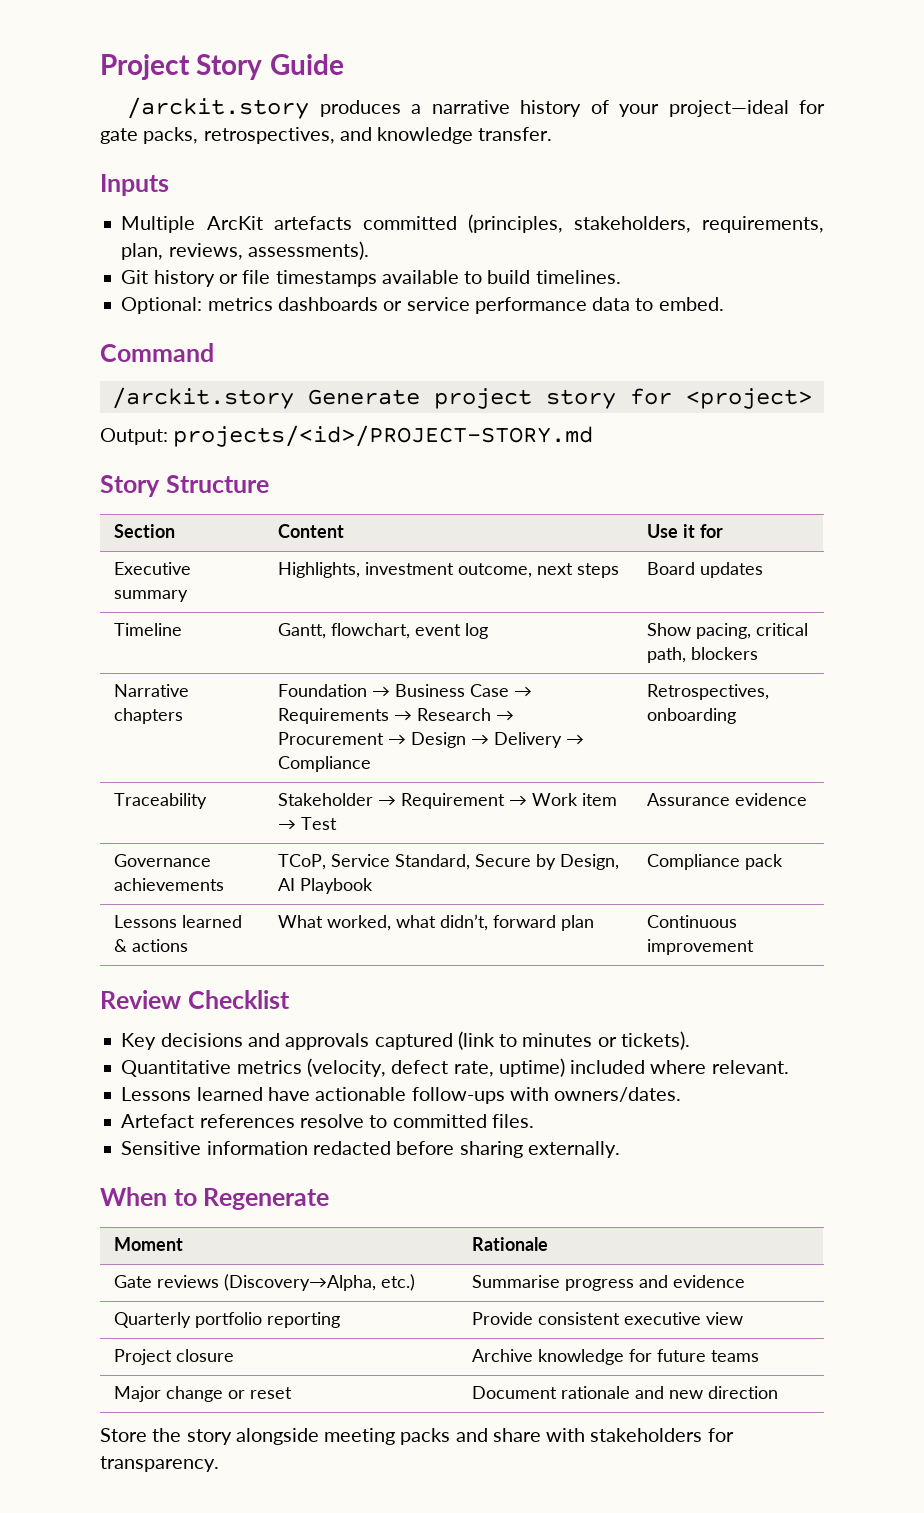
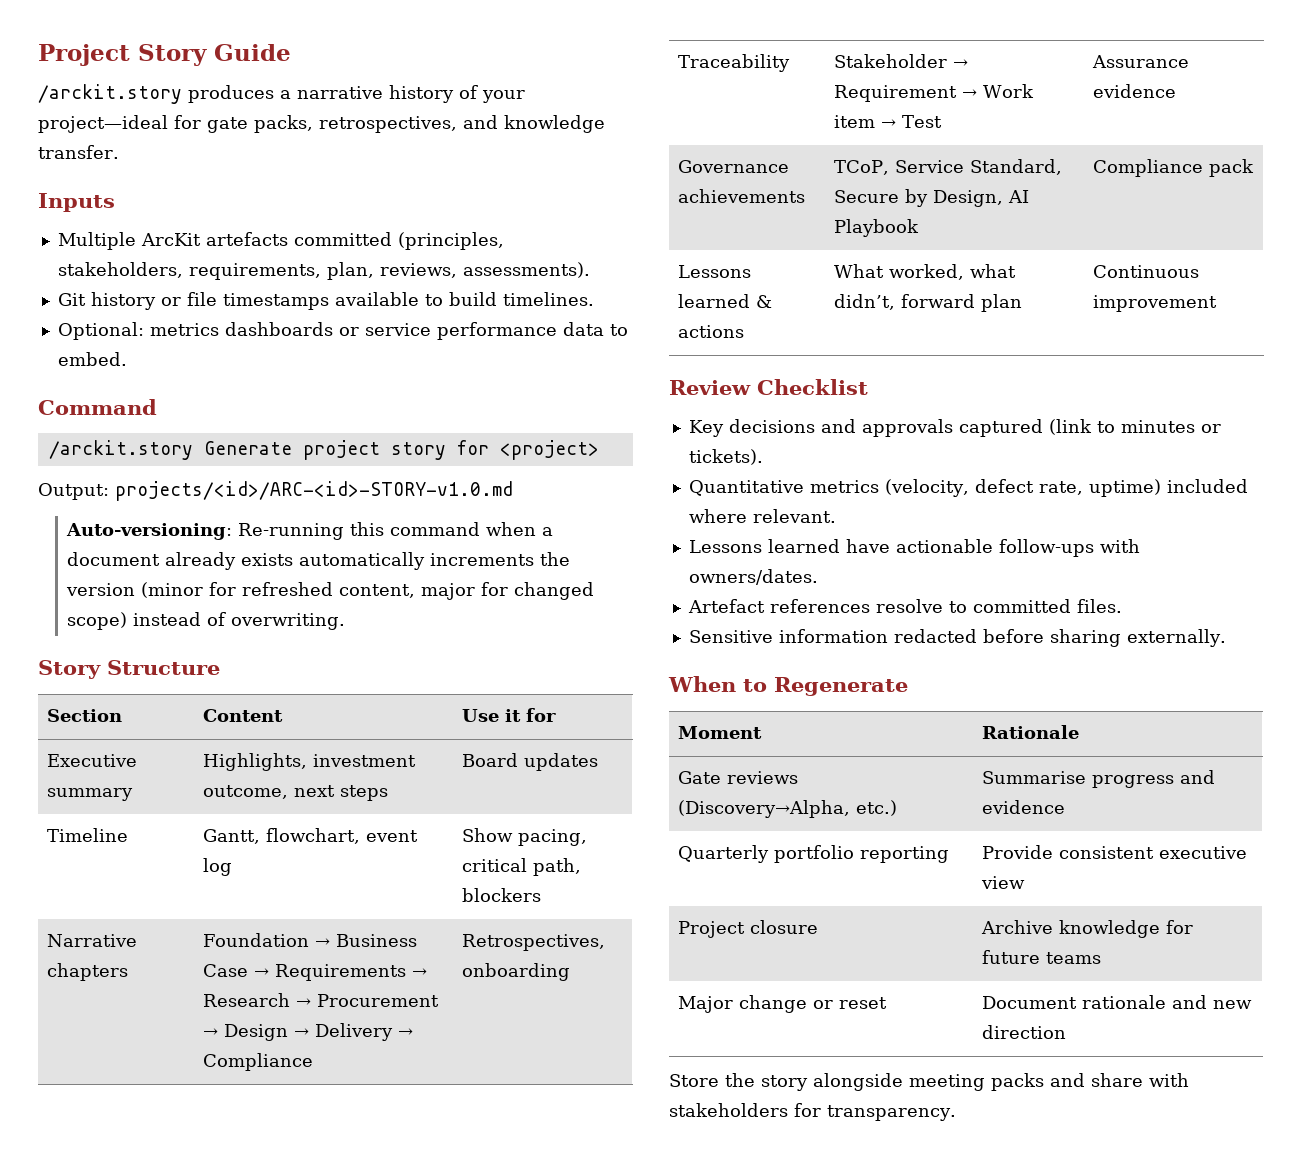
[173,425,594,447] projects/<id>/PROJECT-STORY.md -> [115,481,513,501] [66,522,554,540] [67,552,571,570] [66,582,595,600] [67,612,346,630] projects/<id>/ARC-<id>-STORY-v1.0.md // Auto-versioning: Re-running this command when a document already exists automatically increments the version (minor for refreshed content, major for changed scope) instead of overwriting.

